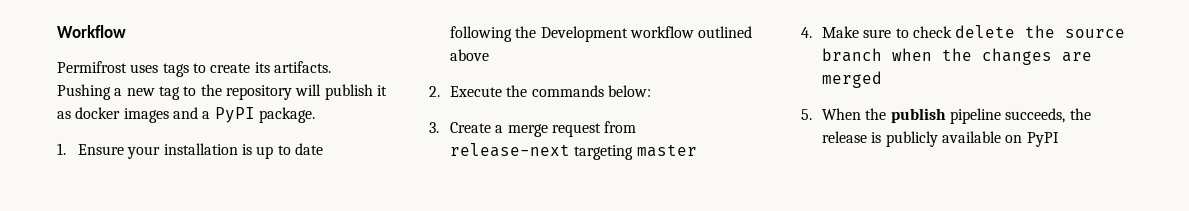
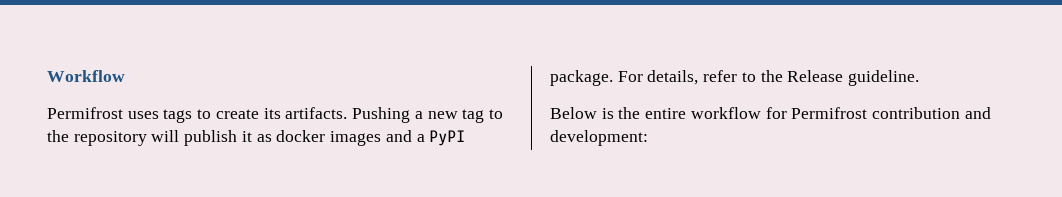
[57,143,323,159] [450,26,753,42] [450,49,490,61] [429,85,651,97] [429,121,637,137] [450,143,697,160] [801,25,1126,38] [822,48,1093,65] [822,71,883,88] [801,108,1091,124] [822,131,1059,147] // 1. Ensure your installation is up to date following the Development workflow outlined above // 2. Execute the commands below: // 3. Create a merge request from release-next targeting master // 4. Make sure to check delete the source branch when the changes are merged // 5. When the publish pipeline succeeds, the release is publicly available on PyPI -> [617,70,920,86] [550,107,991,119] [550,130,648,146] For details, refer to the Release guideline. // Below is the entire workflow for Permifrost contribution and development:

